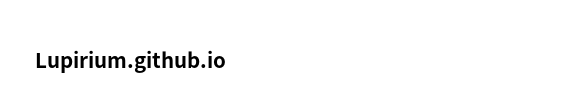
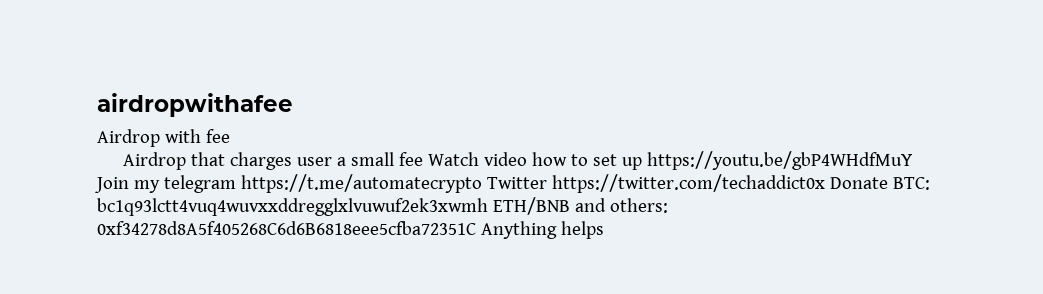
[35,50,226,73] Lupirium.github.io -> [97,93,293,117] [97,129,230,147] [122,151,913,170] [95,174,930,193] [97,197,668,216] [97,221,604,239] airdropwithafee // Airdrop with fee // Airdrop that charges user a small fee Watch video how to set up https://youtu.be/gbP4WHdfMuY Join my telegram https://t.me/automatecrypto Twitter https://twitter.com/techaddict0x Donate BTC: bc1q93lctt4vuq4wuvxxddregglxlvuwuf2ek3xwmh ETH/BNB and others: 0xf34278d8A5f405268C6d6B6818eee5cfba72351C Anything helps

